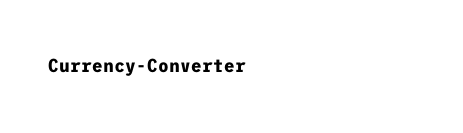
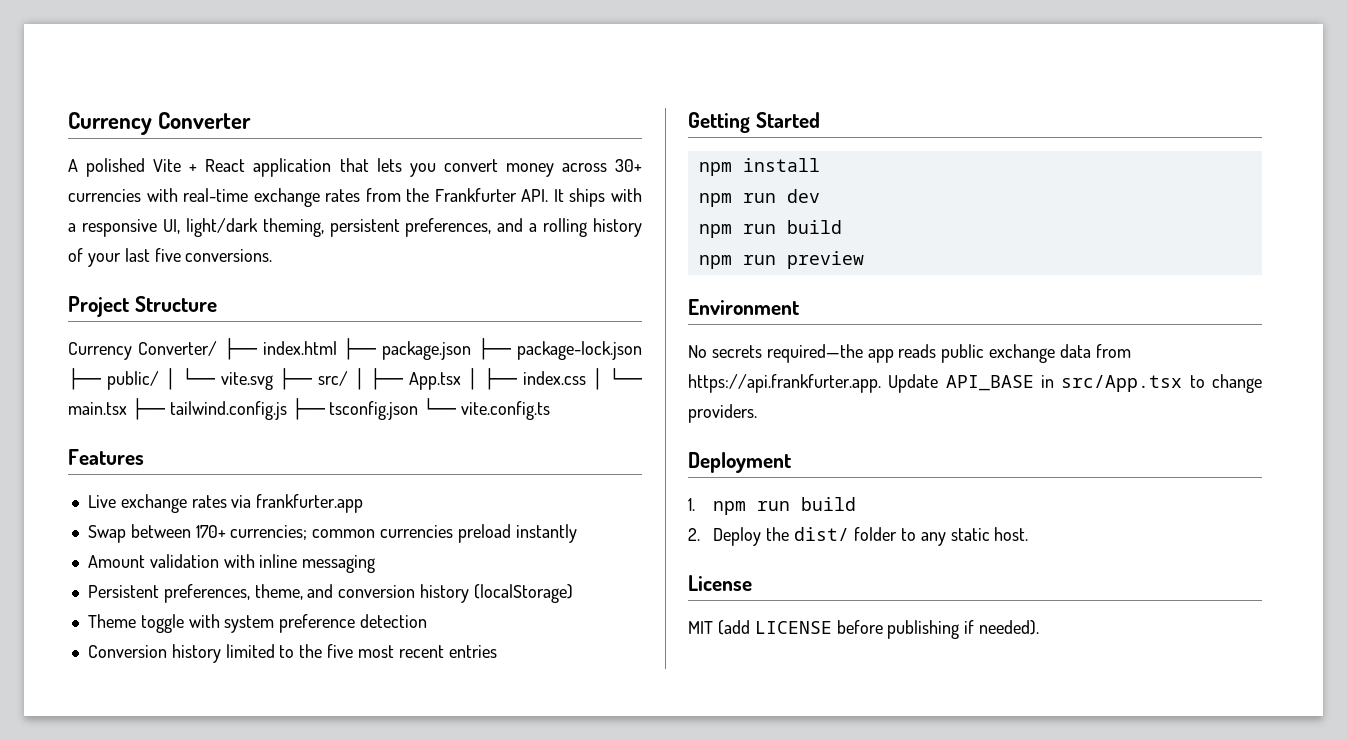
[48,58,246,76] Currency-Converter -> [68,112,252,135] [68,158,642,177] [68,188,642,207] [68,218,642,237] [68,248,273,267] [68,296,217,317] [68,338,643,360] [68,368,644,390] [68,398,551,420] [68,449,144,465] [87,494,364,513] [87,524,577,543] [87,554,376,573] [87,584,573,603] [87,614,428,633] [87,644,497,663] [688,112,820,133] [698,158,820,176] [698,189,820,207] [698,220,842,238] [698,251,864,269] [688,299,799,315] [688,344,1131,363] [688,374,1262,393] [688,404,757,423] [688,452,791,473] [688,497,857,515] [688,527,1029,546] [688,575,752,591] [688,620,1040,639] Currency Converter // A polished Vite + React application that lets you convert money across 30+ currencies with real-time exchange rates from the Frankfurter API. It ships with a responsive UI, light/dark theming, persistent preferences, and a rolling history of your last five conversions. // Project Structure // Currency Converter/ ├── index.html ├── package.json ├── package-lock.json ├── public/ │ └── vite.svg ├── src/ │ ├── App.tsx │ ├── index.css │ └── main.tsx ├── tailwind.config.js ├── tsconfig.json └── vite.config.ts // Features // Live exchange rates via frankfurter.app // Swap between 170+ currencies; common currencies preload instantly // Amount validation with inline messaging // Persistent preferences, theme, and conversion history (localStorage) // Theme toggle with system preference detection // Conversion history limited to the five most recent entries // Getting Started // npm install // npm run dev // npm run build // npm run preview // Environment // No secrets required—the app reads public exchange data from https://api.frankfurter.app. Update API_BASE in src/App.tsx to change providers. // Deployment // 1. npm run build // 2. Deploy the dist/ folder to any static host. // License // MIT (add LICENSE before publishing if needed).

